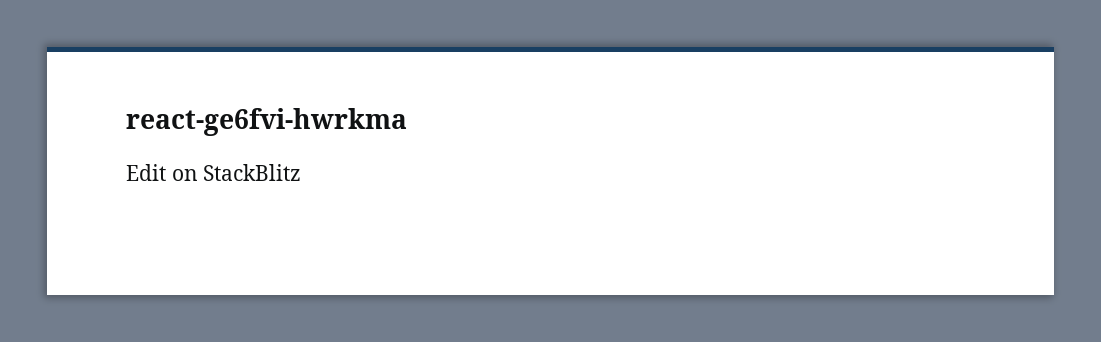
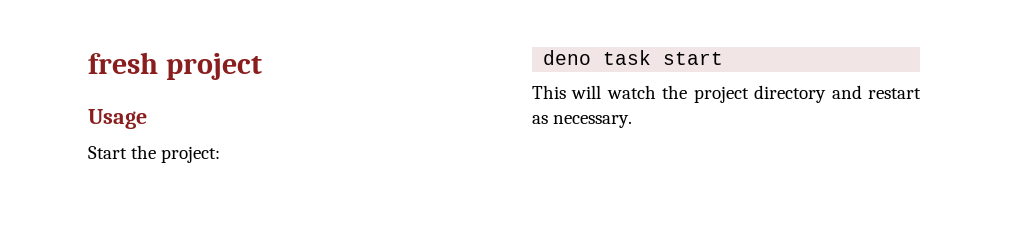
[126,108,407,136] [126,164,302,181] react-ge6fvi-hwrkma // Edit on StackBlitz -> [88,52,262,80] [88,109,147,129] [88,145,221,163] [543,50,724,65] [532,85,921,103] [532,115,633,128] fresh project // Usage // Start the project: // deno task start // This will watch the project directory and restart as necessary.

